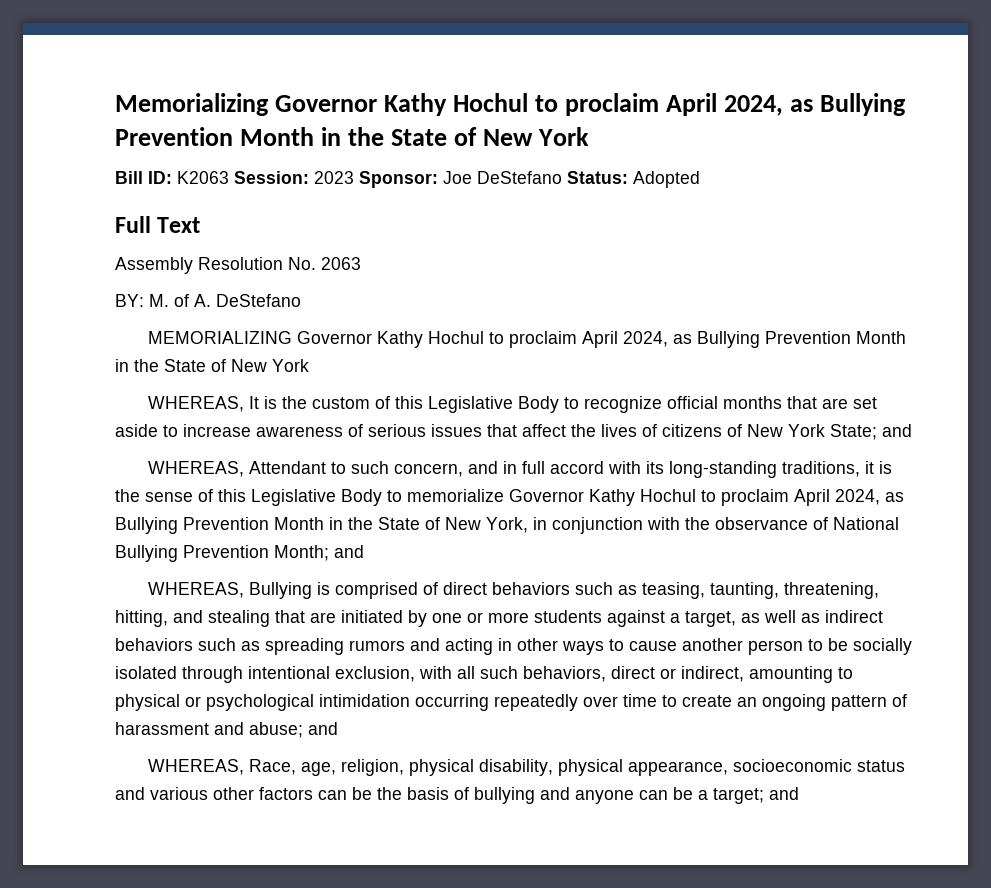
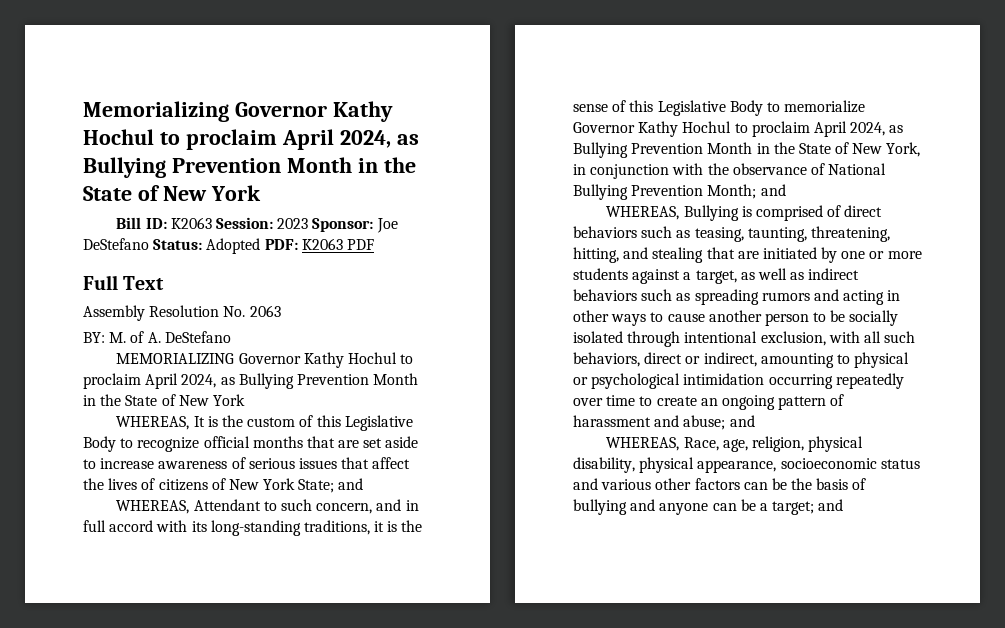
(700, 179) none -> [264,238,374,250] PDF: K2063 PDF

